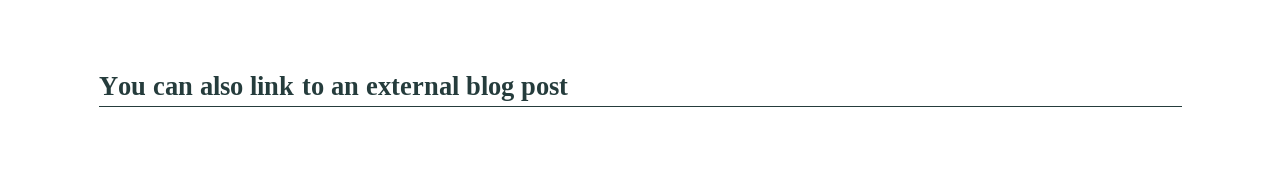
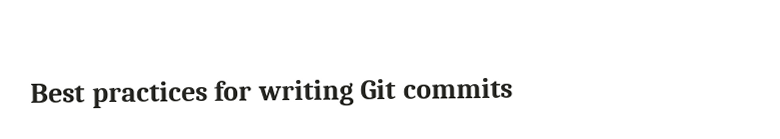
[99,76,569,101] You can also link to an external blog post -> [30,77,513,109] Best practices for writing Git commits

